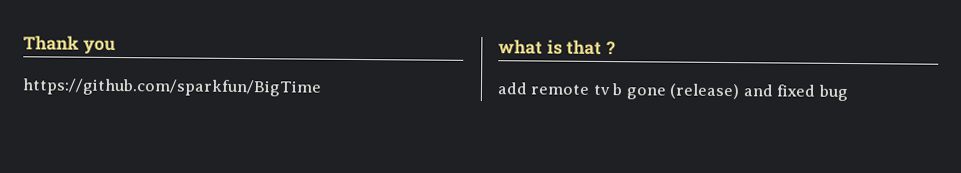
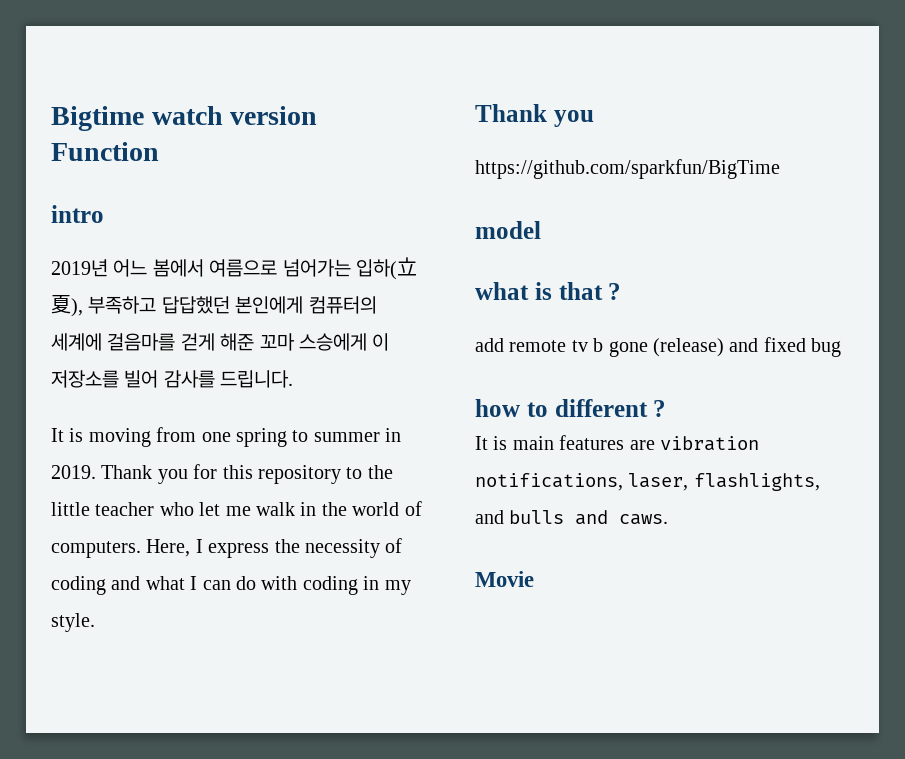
(23, 43) none -> [51,106,318,131] [51,142,159,161] [51,205,104,223] [51,257,417,280] [51,295,377,317] [51,333,390,351] [51,370,294,388] [51,427,402,447] [51,464,393,484] [51,501,422,516] [51,538,403,558] [51,576,411,595] [51,613,95,632] Bigtime watch version Function // intro // 2019년 어느 봄에서 여름으로 넘어가는 입하(立夏), 부족하고 답답했던 본인에게 컴퓨터의 세계에 걸음마를 걷게 해준 꼬마 스승에게 이 저장소를 빌어 감사를 드립니다. // It is moving from one spring to summer in 2019. Thank you for this repository to the little teacher who let me walk in the world of computers. Here, I express the necessity of coding and what I can do with coding in my style. //
(322, 87) none -> [475,221,541,239] // model
(849, 93) none -> [475,399,667,417] [475,435,759,451] [475,473,820,491] [475,510,669,525] [475,571,534,587] // how to different ? // It is main features are vibration notifications, laser, flashlights, and bulls and caws. // Movie

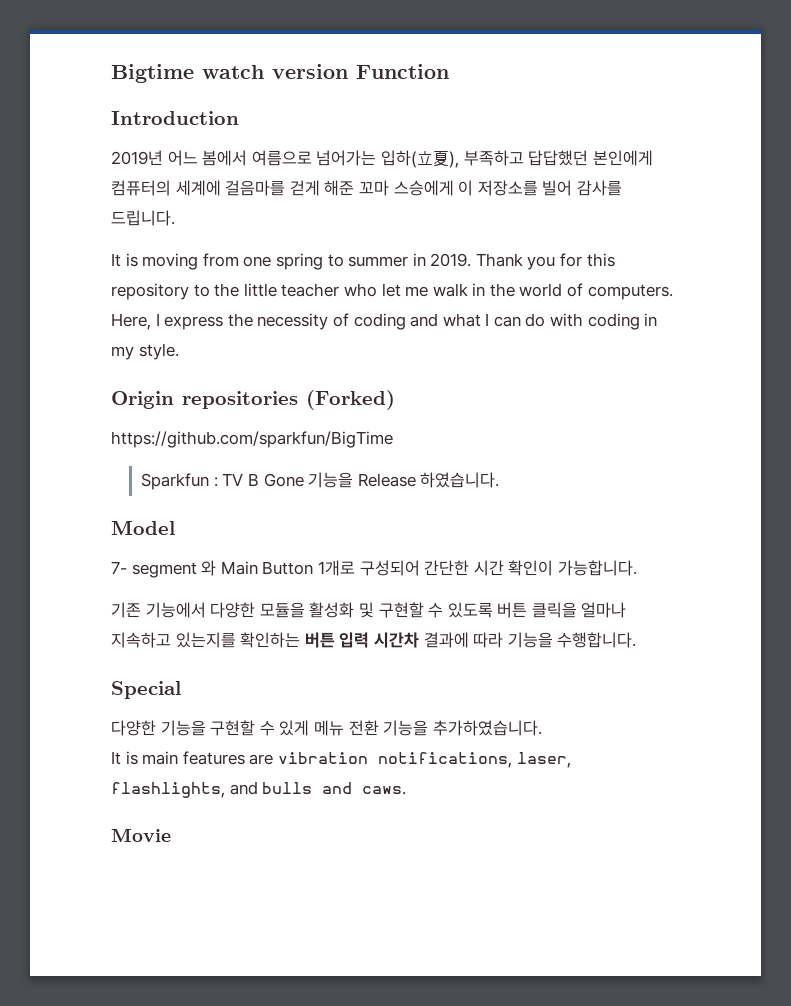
[51,205,104,223] intro -> [111,111,239,125] Introduction
[475,104,594,127] [475,159,780,179] [475,221,541,239] [475,282,622,300] [475,337,842,357] [475,399,667,417] Thank you // https://github.com/sparkfun/BigTime // model // what is that ? // add remote tv b gone (release) and fixed bug // how to different ? -> [111,390,395,410] [111,431,393,448] [141,472,500,490] [111,520,175,535] [111,560,637,578] [111,602,627,618] [111,632,637,648] [111,681,181,699] [111,720,542,736] Origin repositories (Forked) // https://github.com/sparkfun/BigTime // Sparkfun : TV B Gone 기능을 Release 하였습니다. // Model // 7- segment 와 Main Button 1개로 구성되어 간단한 시간 확인이 가능합니다. // 기존 기능에서 다양한 모듈을 활성화 및 구현할 수 있도록 버튼 클릭을 얼마나 지속하고 있는지를 확인하는 버튼 입력 시간차 결과에 따라 기능을 수행합니다. // Special // 다양한 기능을 구현할 수 있게 메뉴 전환 기능을 추가하였습니다.

